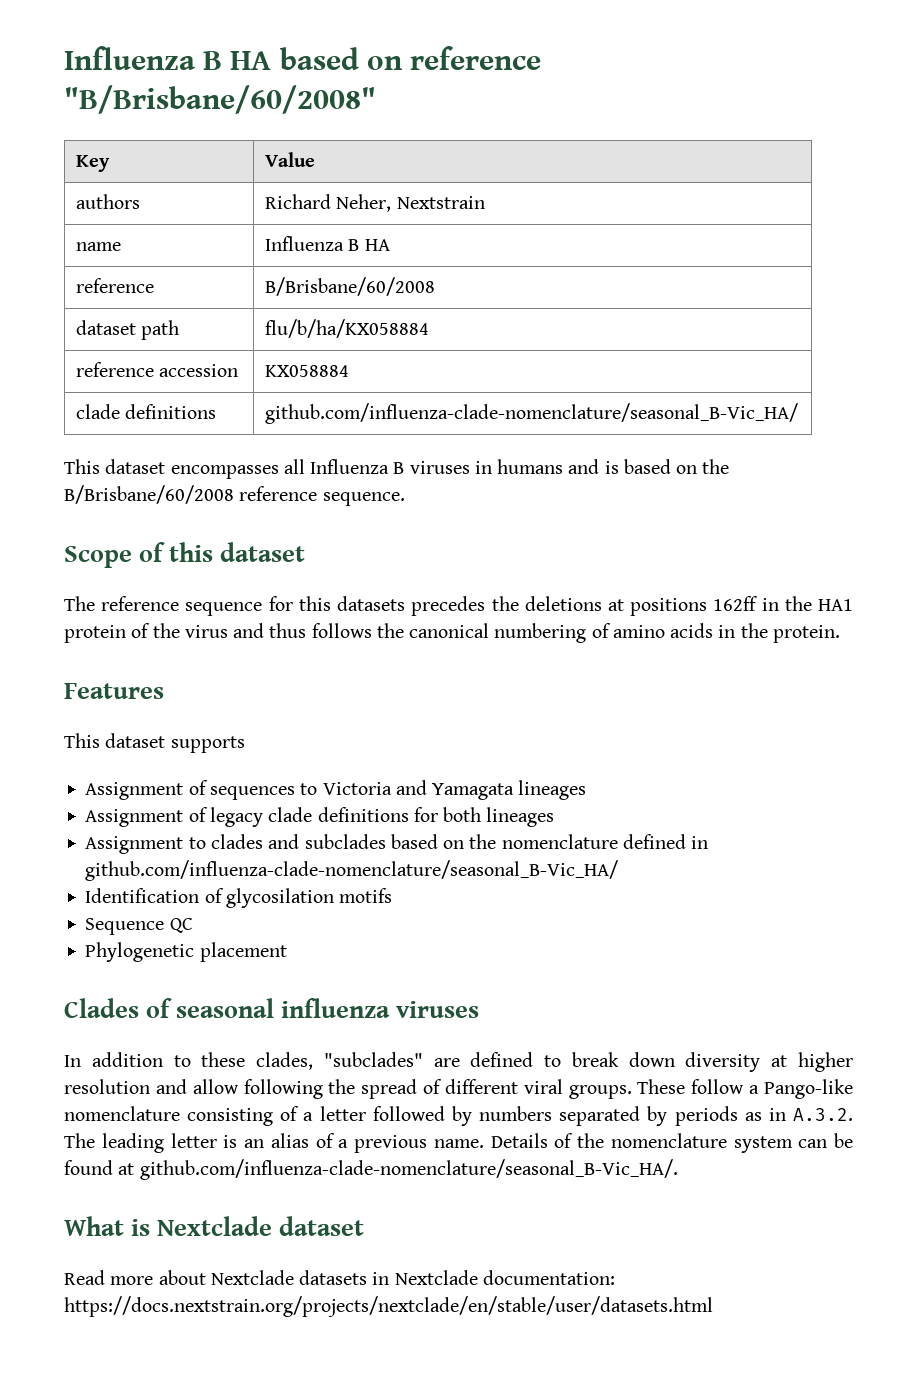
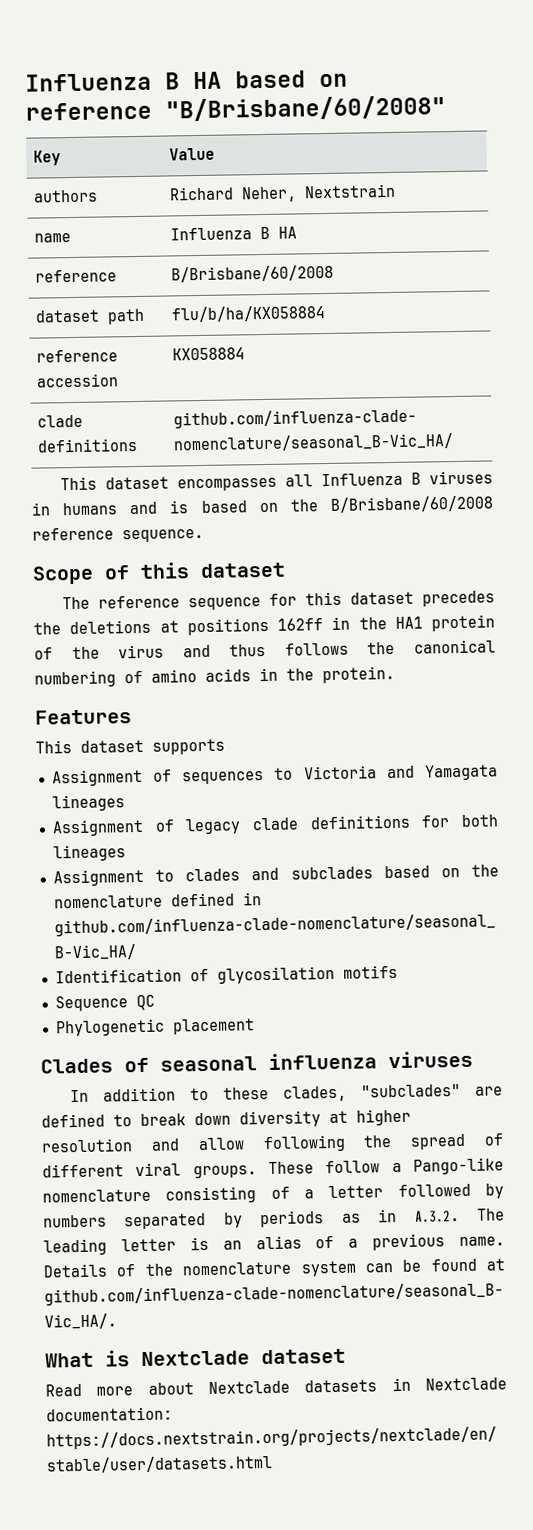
[337,596,406,611] datasets -> [349,591,414,605] dataset

